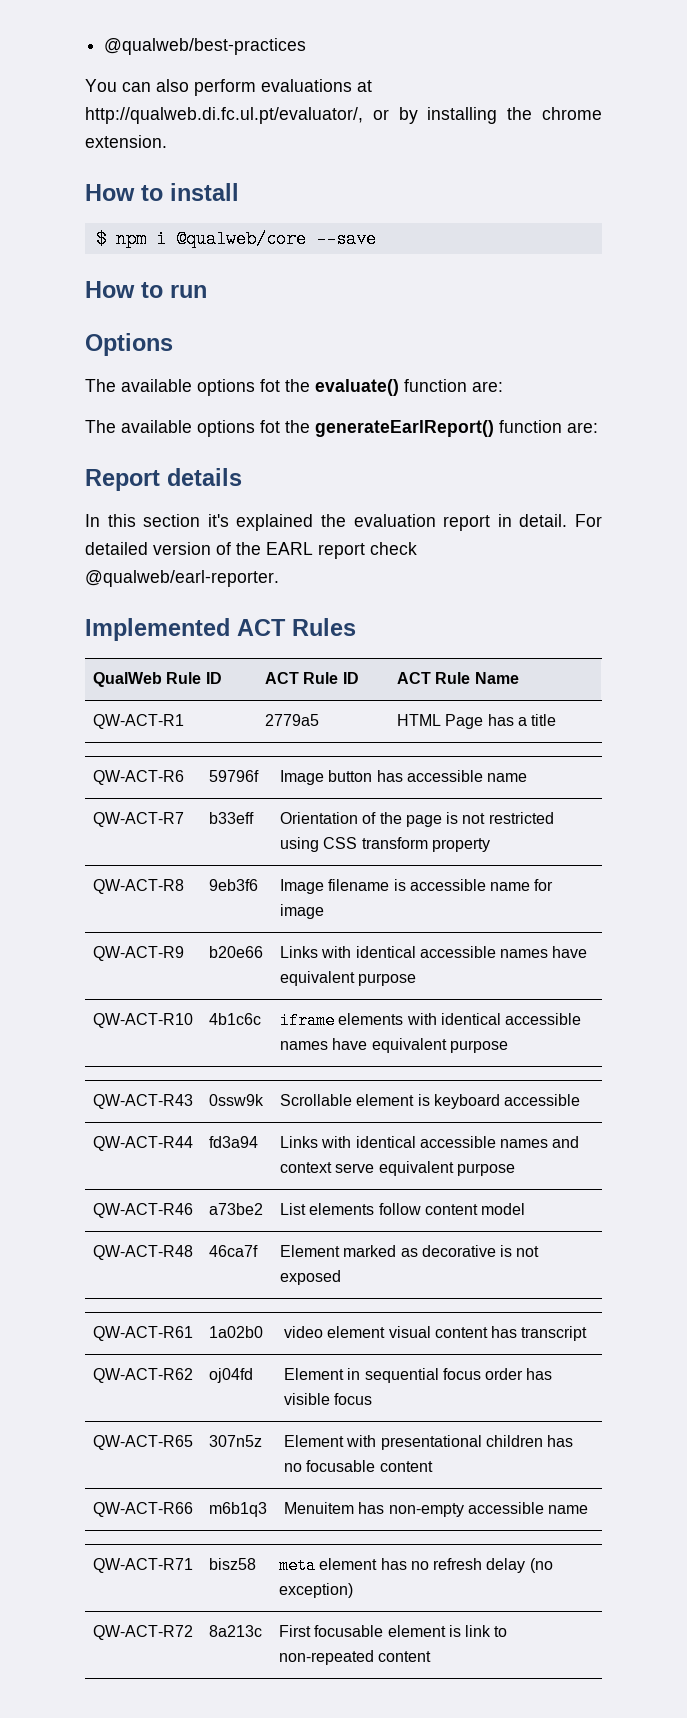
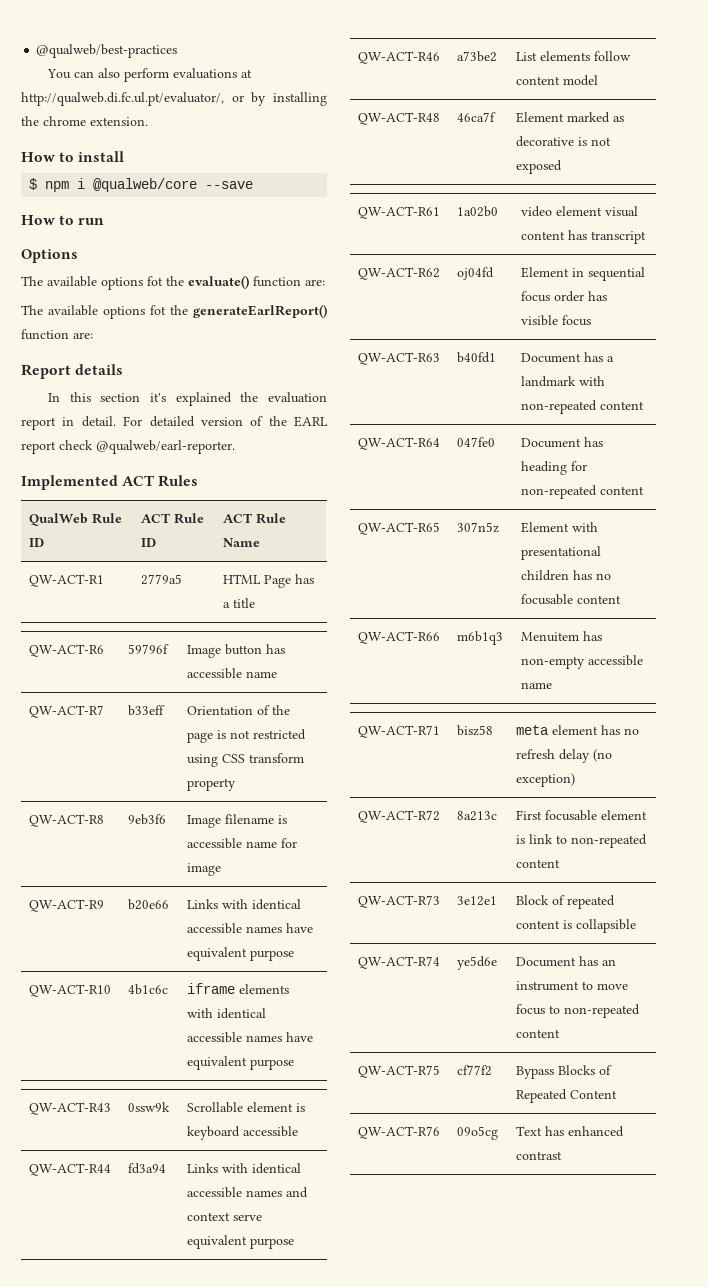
(373, 1399) none -> [358,352,441,365] [457,352,497,363] [521,352,615,363] [521,376,606,387] [521,400,645,414] [358,437,441,450] [457,437,496,447] [521,437,604,448] [521,461,588,475] [521,485,645,499] // QW-ACT-R63 | b40fd1 | Document has a landmark with non-repeated content // QW-ACT-R64 | 047fe0 | Document has heading for non-repeated content
(432, 1656) none -> [358,895,441,908] [457,896,498,906] [516,895,616,909] [516,919,637,933] [358,956,441,969] [457,956,498,970] [516,956,617,967] [516,981,629,991] [516,1004,641,1018] [516,1029,561,1038] [358,1065,441,1078] [457,1065,493,1076] [516,1065,613,1079] [516,1089,618,1103] [358,1126,441,1139] [457,1126,499,1140] [516,1126,625,1137] [516,1151,563,1160] // QW-ACT-R73 | 3e12e1 | Block of repeated content is collapsible // QW-ACT-R74 | ye5d6e | Document has an instrument to move focus to non-repeated content // QW-ACT-R75 | cf77f2 | Bypass Blocks of Repeated Content // QW-ACT-R76 | 09o5cg | Text has enhanced contrast

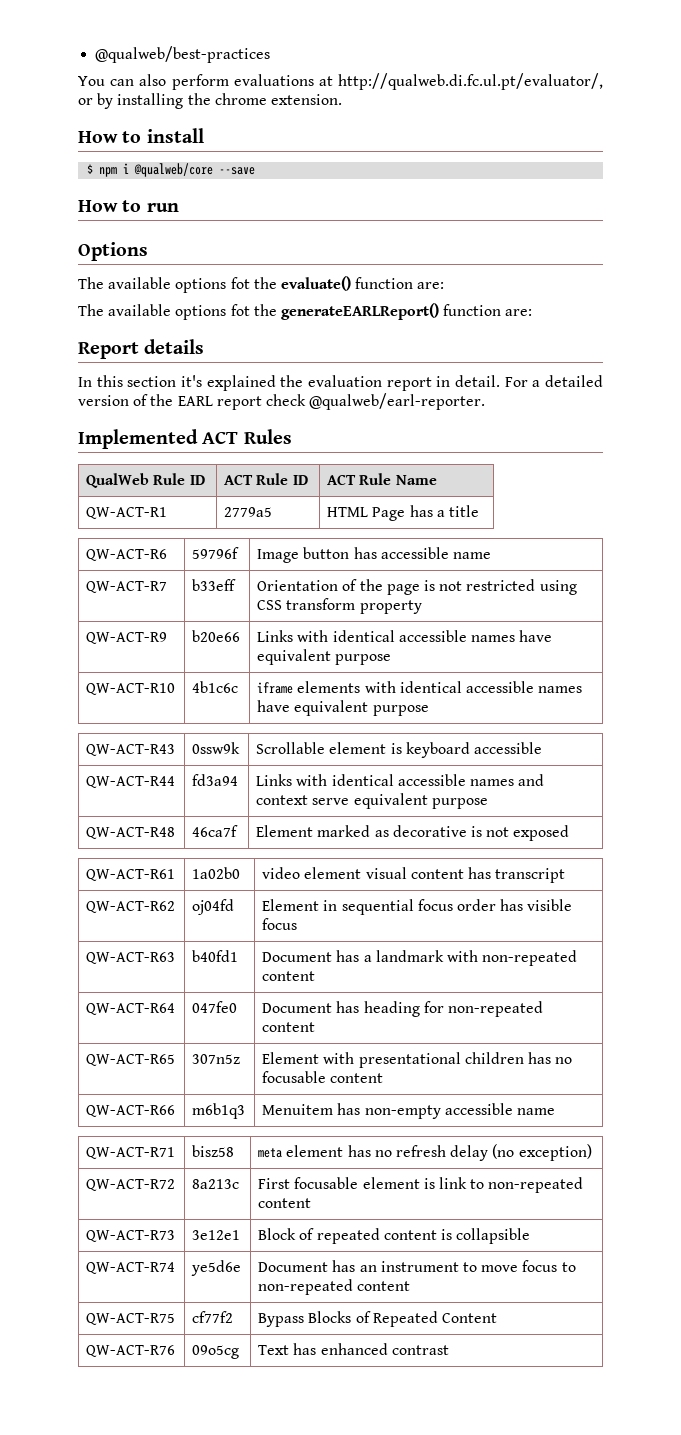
[193,304,327,318] generateEarlReport() -> [280,303,439,320] generateEARLReport()
(143, 421) none -> [532,380,541,387] a
[29,814,105,827] [128,814,167,825] [187,814,288,828] [187,838,298,849] [187,863,222,876] // QW-ACT-R8 | 9eb3f6 | Image filename is accessible name for image -> (422, 607) none
[358,51,441,64] [457,51,498,62] [516,51,632,61] [516,75,599,86] // QW-ACT-R46 | a73be2 | List elements follow content model -> (488, 803) none

